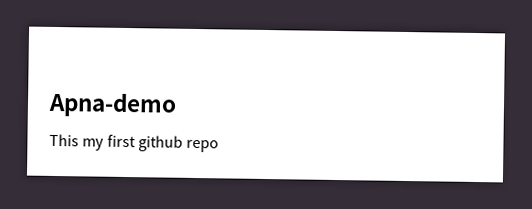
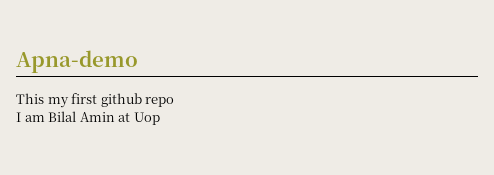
(219, 146) none -> [16,111,160,125] // I am Bilal Amin at Uop

